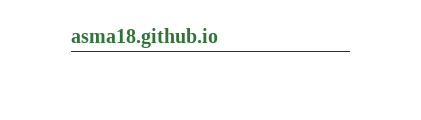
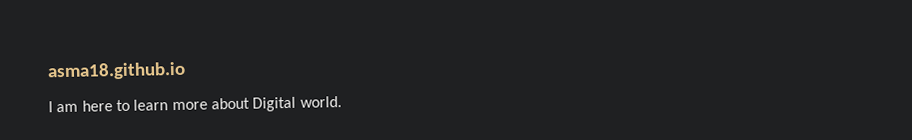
(218, 38) none -> [48,96,342,113] // I am here to learn more about Digital world.

